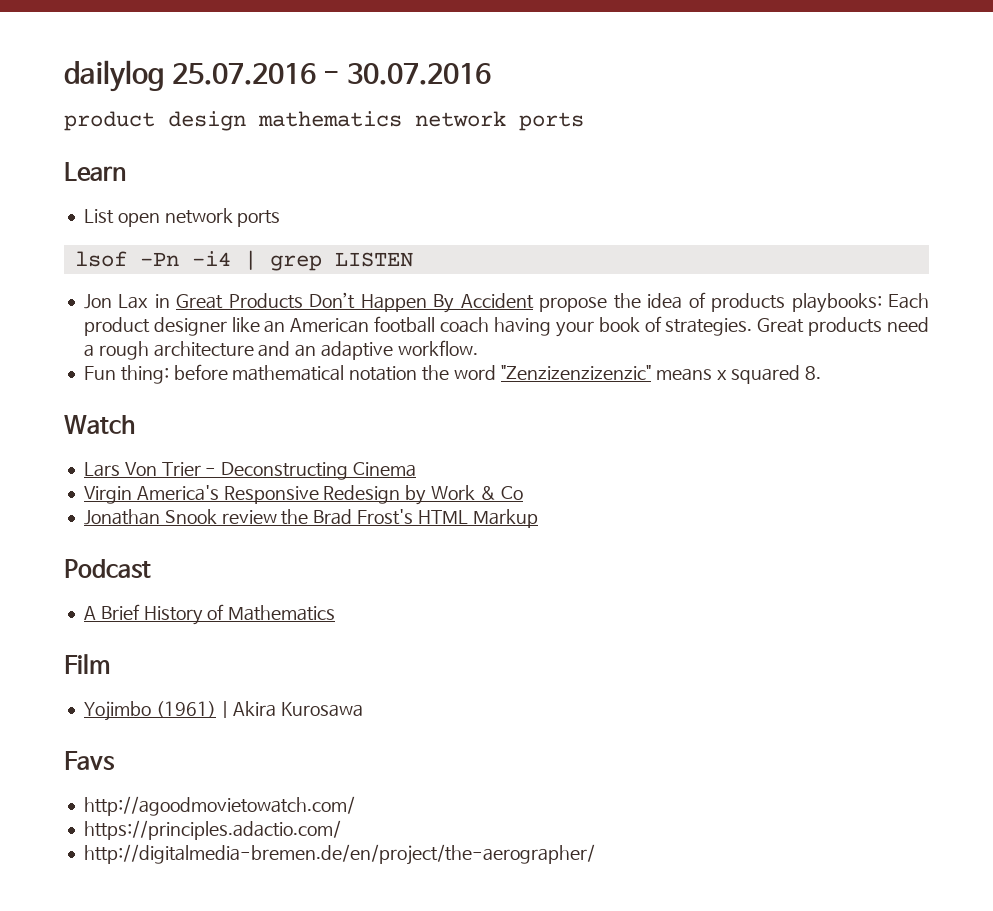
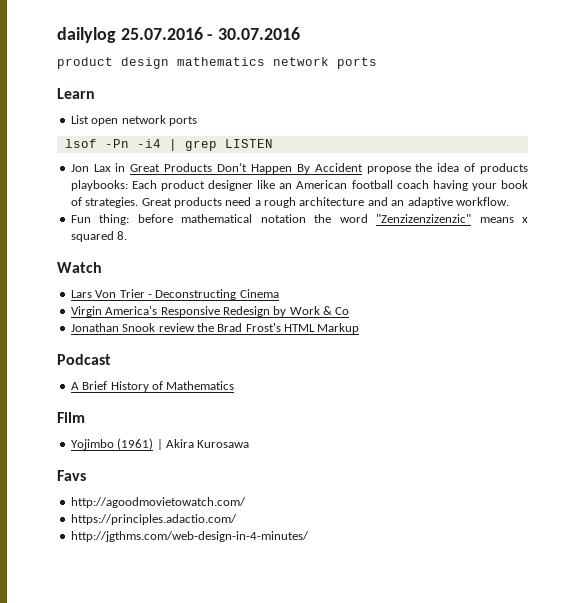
[83,844,595,865] http://digitalmedia-bremen.de/en/project/the-aerographer/ -> [70,531,309,542] http://jgthms.com/web-design-in-4-minutes/

